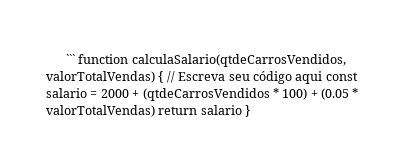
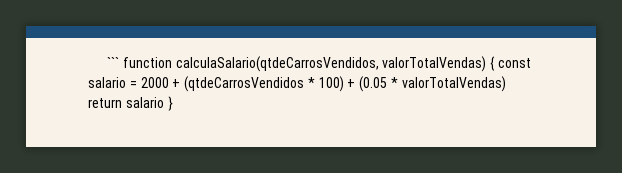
[166,71,323,84] // Escreva seu código aqui -> (496, 63) none

